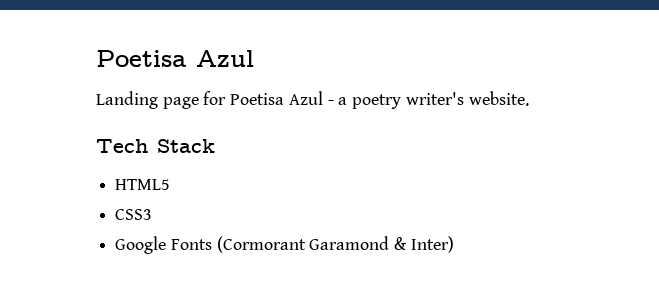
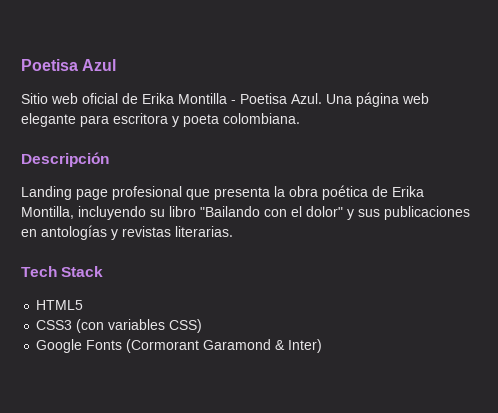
[96,91,529,109] Landing page for Poetisa Azul - a poetry writer's website. -> [21,92,429,107] [21,113,300,127] [21,152,109,167] [21,185,424,200] [21,206,470,220] [21,225,233,240] Sitio web oficial de Erika Montilla - Poetisa Azul. Una página web elegante para escritora y poeta colombiana. // Descripción // Landing page profesional que presenta la obra poética de Erika Montilla, incluyendo su libro "Bailando con el dolor" y sus publicaciones en antologías y revistas literarias.
(153, 214) none -> [76,319,203,333] (con variables CSS)

